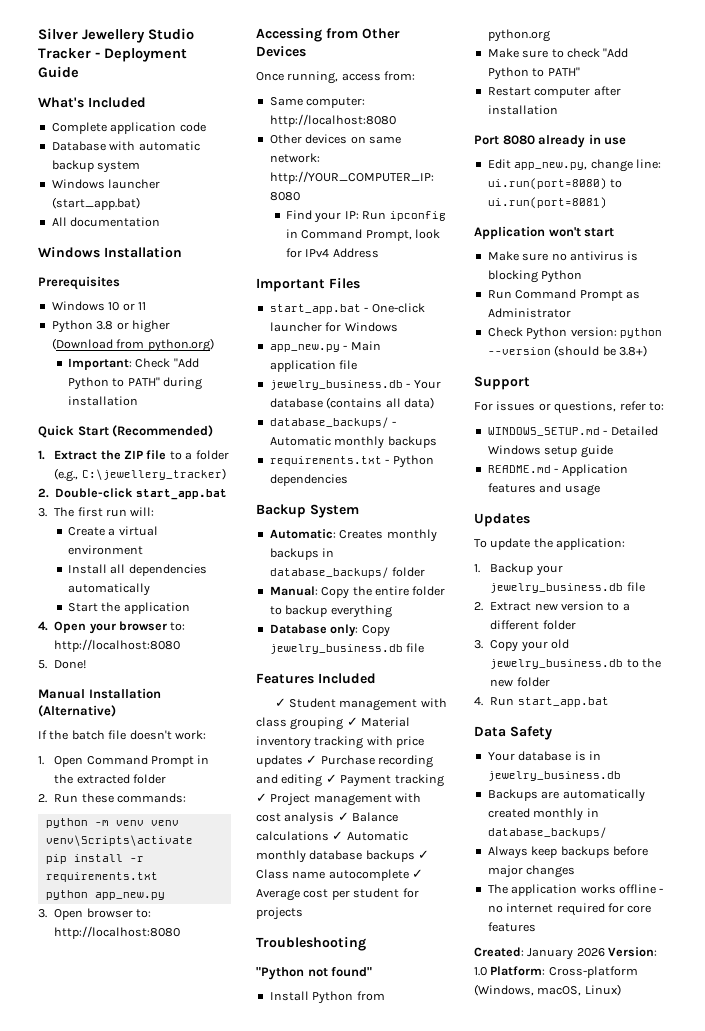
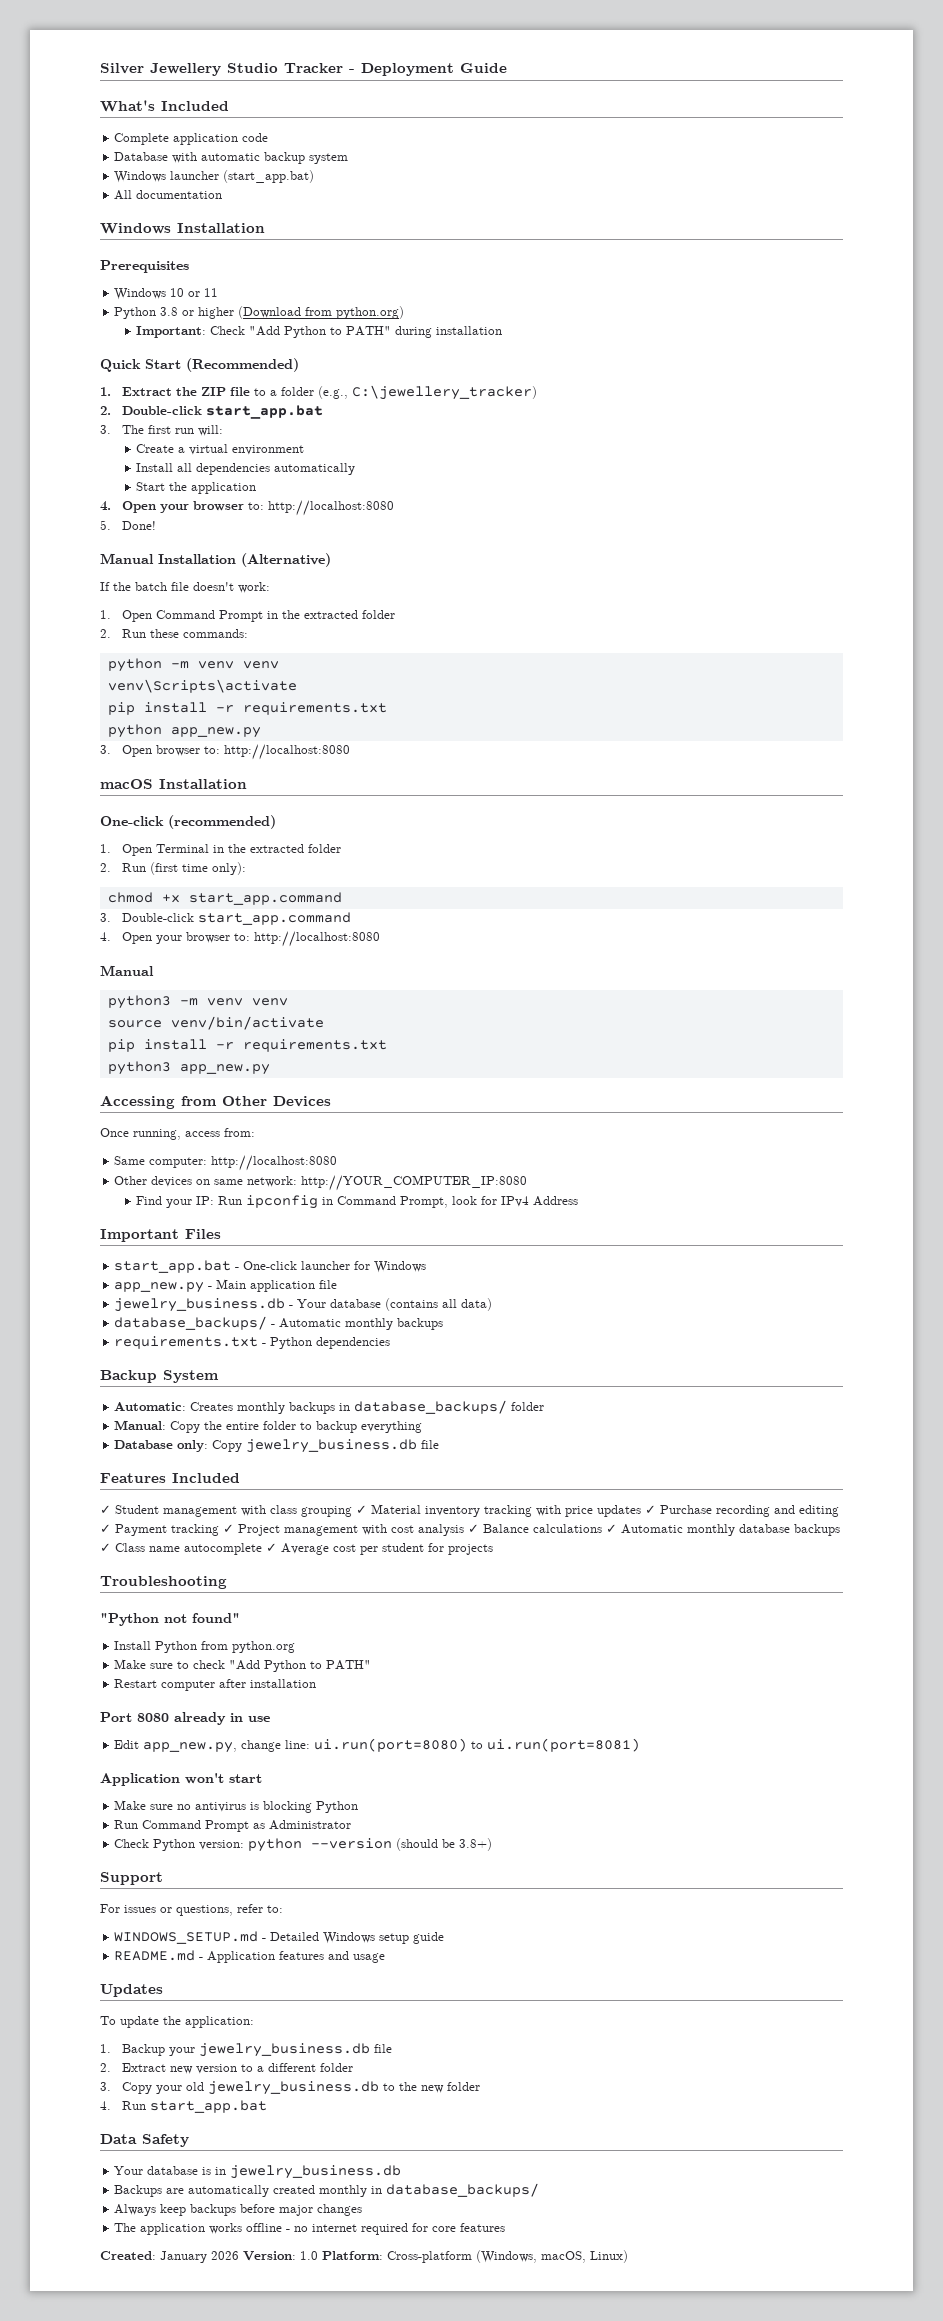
(181, 932) none -> [100,779,247,789] [100,815,276,829] [100,844,341,856] [100,862,246,875] [107,892,342,905] [100,912,351,925] [100,931,380,947] [100,965,154,976] [107,995,288,1009] [107,1016,324,1030] [107,1039,387,1052] [107,1061,270,1075] // macOS Installation // One-click (recommended) // 1. Open Terminal in the extracted folder // 2. Run (first time only): // chmod +x start_app.command // 3. Double-click start_app.command // 4. Open your browser to: http://localhost:8080 // Manual // python3 -m venv venv // source venv/bin/activate // pip install -r requirements.txt // python3 app_new.py

